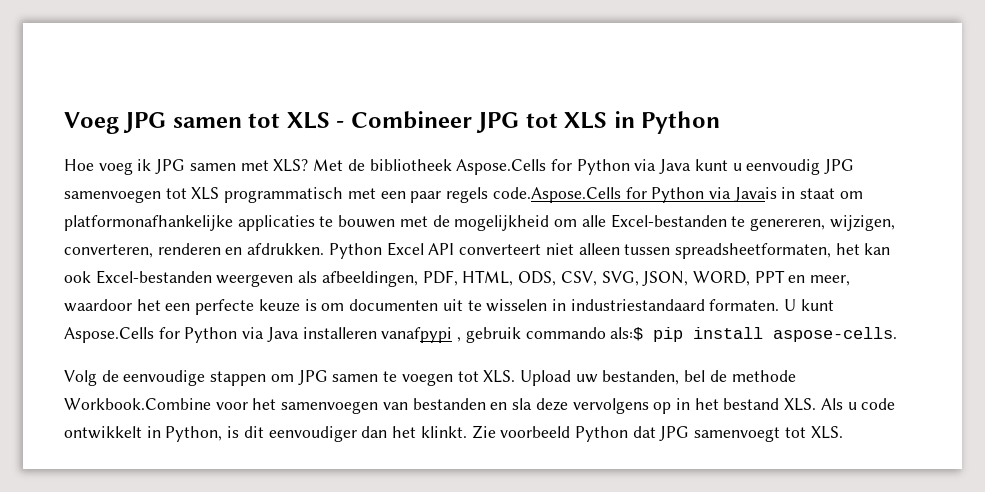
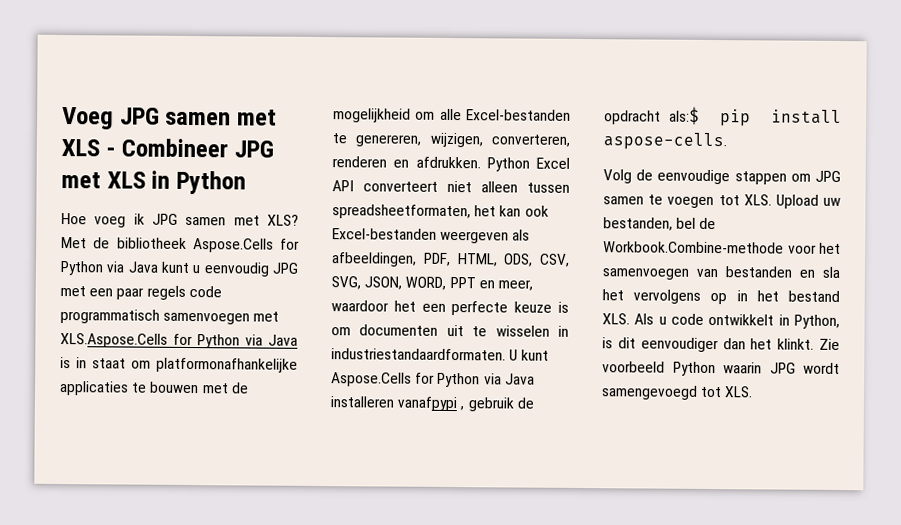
[248,113,281,128] tot -> [236,109,277,126] met
[525,113,558,128] tot -> [61,172,101,189] met
[64,187,777,203] samenvoegen tot XLS programmatisch met een paar regels code.Aspose.Cells for Python via Javais -> [60,285,222,300] [60,309,280,325] [60,333,298,349] [60,357,71,369] met een paar regels code programmatisch samenvoegen met XLS.Aspose.Cells for Python via Java is
[570,299,780,311] industriestandaard formaten. -> [331,348,506,361] industriestandaardformaten.
[525,327,606,339] commando -> [516,397,534,409] [604,110,661,125] de opdracht
[731,370,796,382] [64,398,211,410] methode Workbook.Combine -> [603,241,784,254] Workbook.Combine-methode
[535,398,568,411] deze -> [602,289,624,301] het
[632,426,781,442] dat JPG samenvoegt -> [723,362,840,374] [601,385,698,400] waarin JPG wordt samengevoegd

